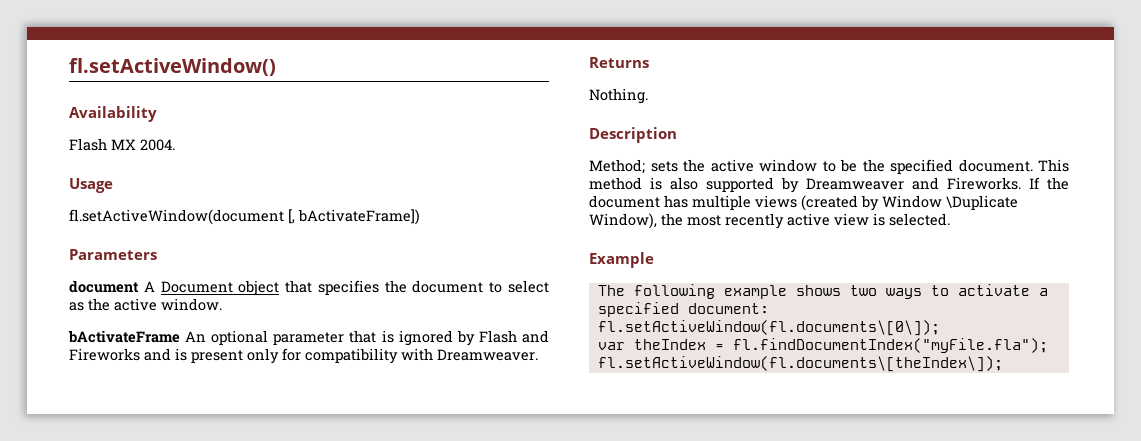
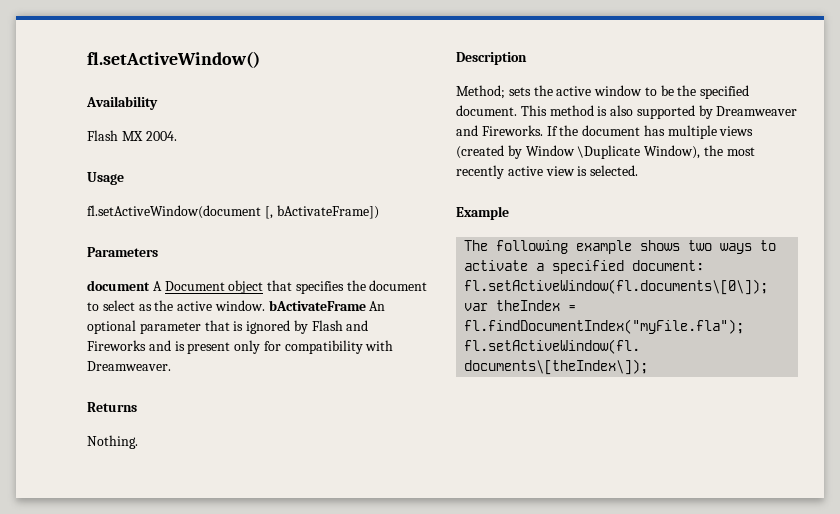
(222, 304) // -> (265, 305) none

